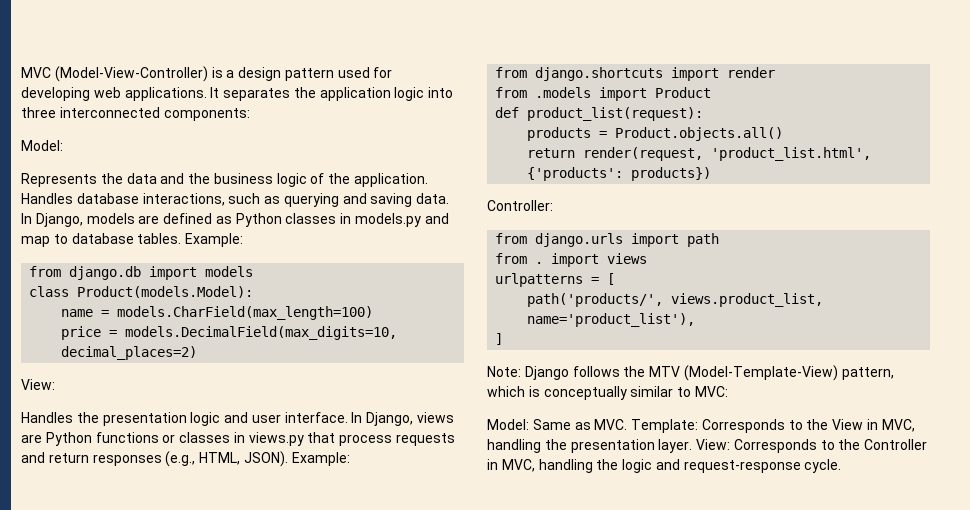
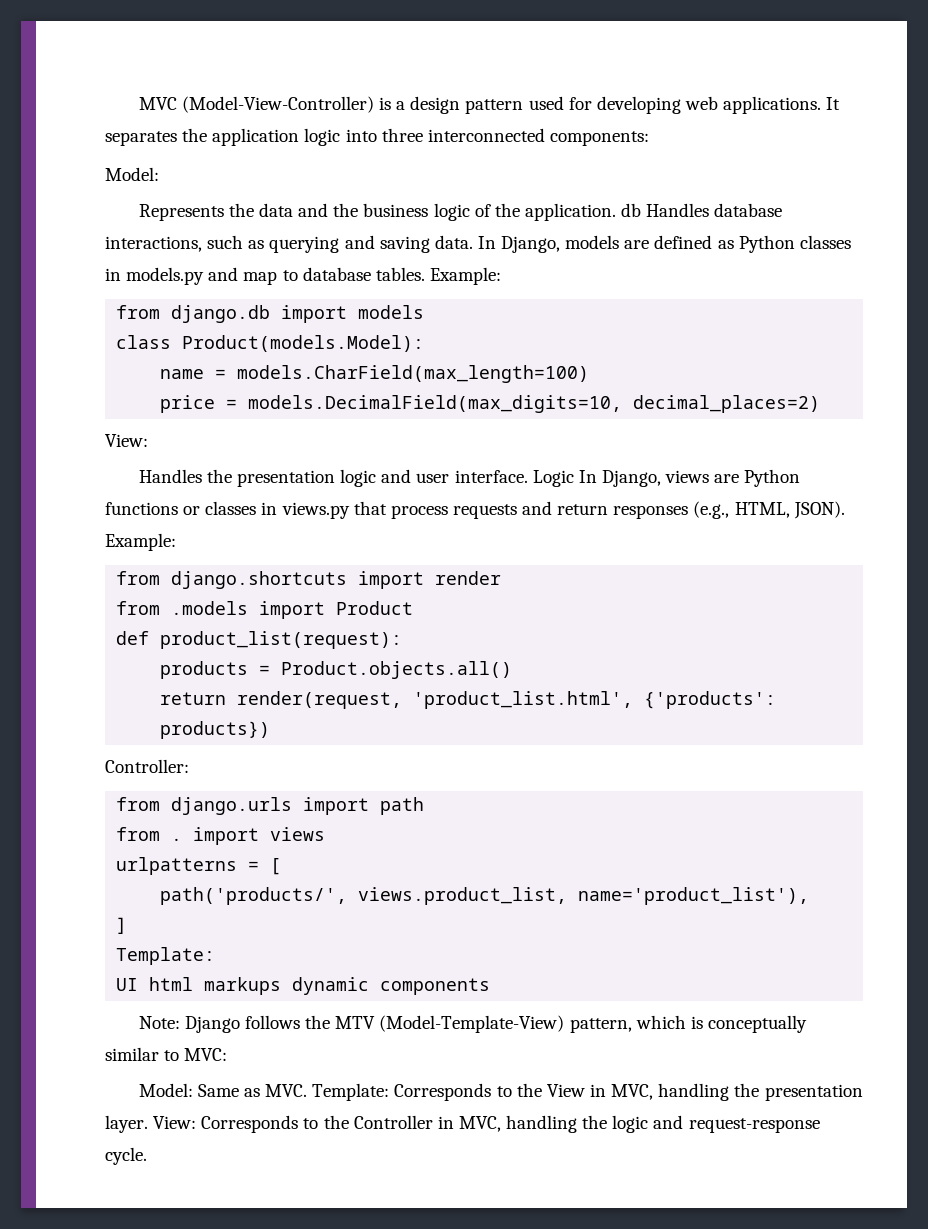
(429, 180) none -> [621,203,642,217] db
(348, 417) none -> [532,470,574,487] Logic
(504, 339) none -> [116,947,216,965] [116,977,491,995] // Template: // UI html markups dynamic components

